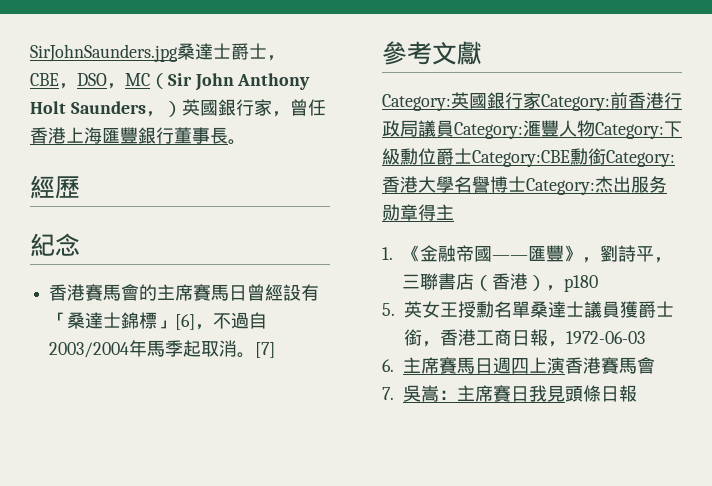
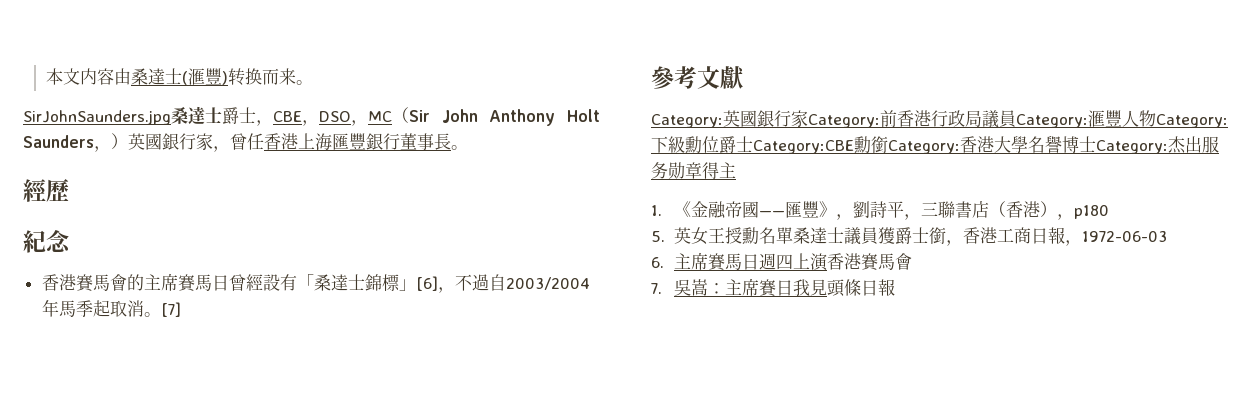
(30, 53) none -> [45,68,313,86] 本文内容由桑達士(滙豐)转换而来。 //

